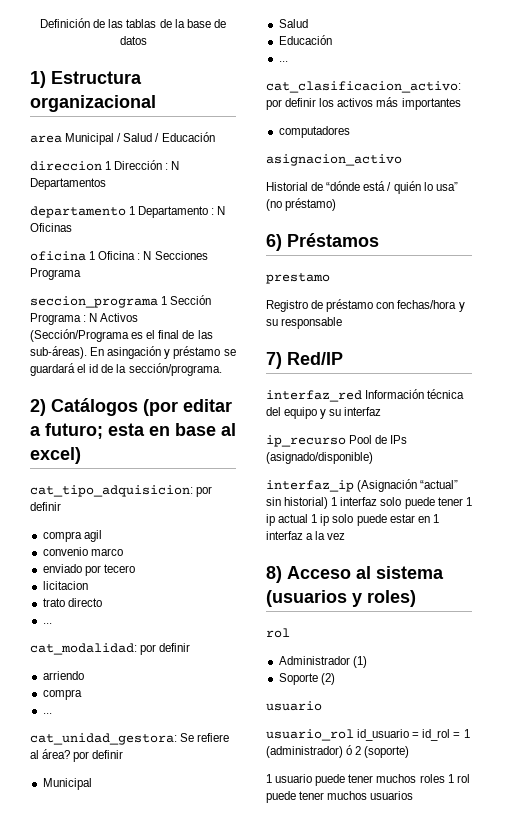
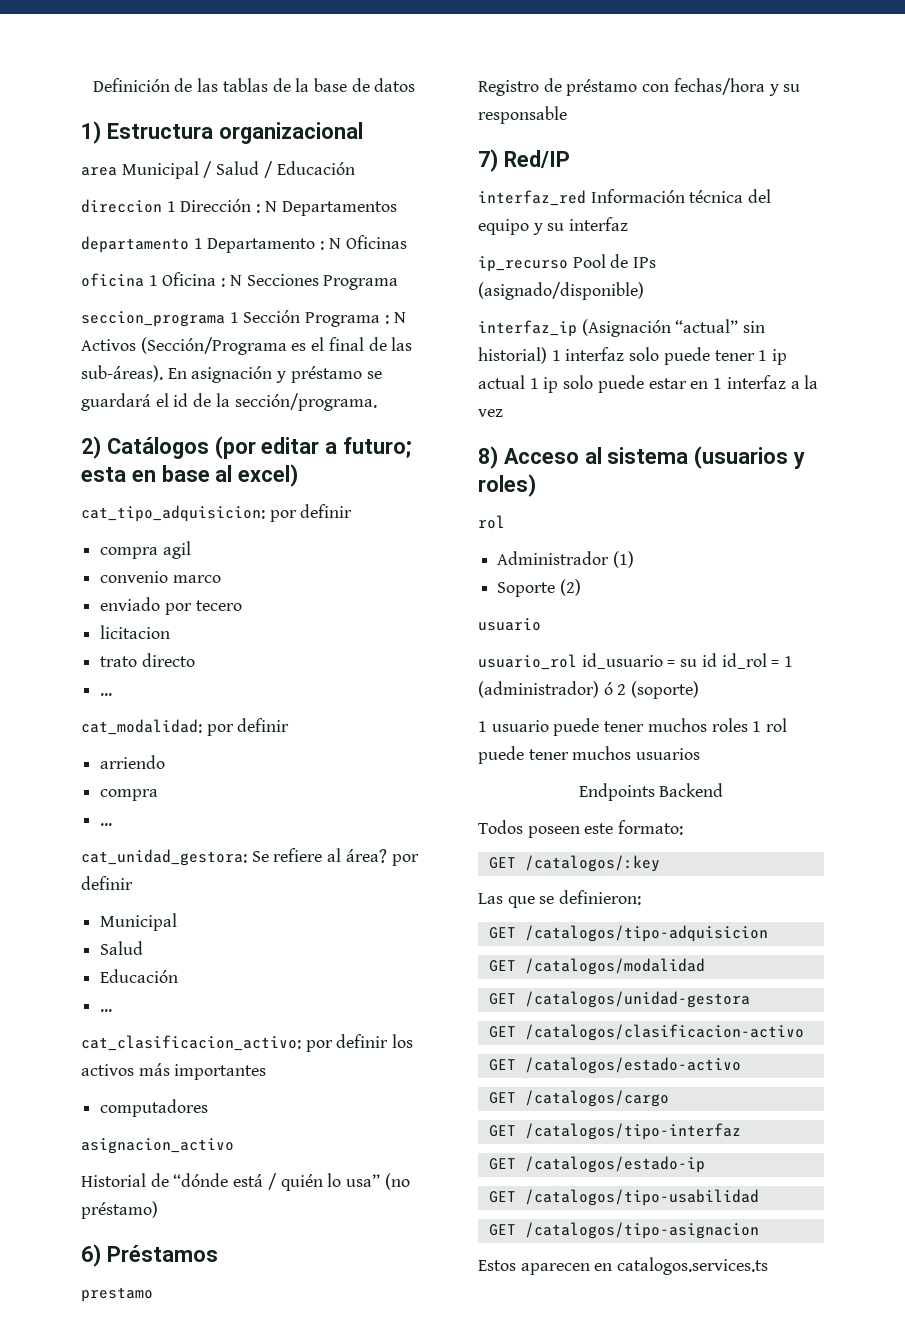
[107,346,162,359] asingación -> [191,366,273,383] asignación
(420, 735) none -> [680,653,717,667] su id
(414, 795) none -> [578,783,724,801] [478,820,684,838] [488,855,660,872] [478,890,642,908] [488,925,768,942] [488,958,705,975] [488,991,750,1008] [488,1024,804,1041] [488,1057,741,1074] [488,1090,669,1107] [488,1123,741,1140] [488,1156,705,1173] [488,1189,759,1206] [488,1222,759,1239] [478,1257,769,1275] // Endpoints Backend // Todos poseen este formato: // GET /catalogos/:key // Las que se definieron: // GET /catalogos/tipo-adquisicion // GET /catalogos/modalidad // GET /catalogos/unidad-gestora // GET /catalogos/clasificacion-activo // GET /catalogos/estado-activo // GET /catalogos/cargo // GET /catalogos/tipo-interfaz // GET /catalogos/estado-ip // GET /catalogos/tipo-usabilidad // GET /catalogos/tipo-asignacion // Estos aparecen en catalogos.services.ts

